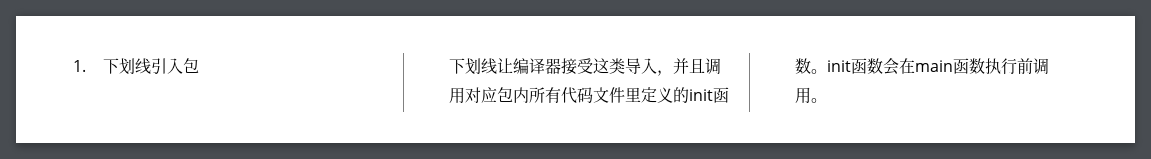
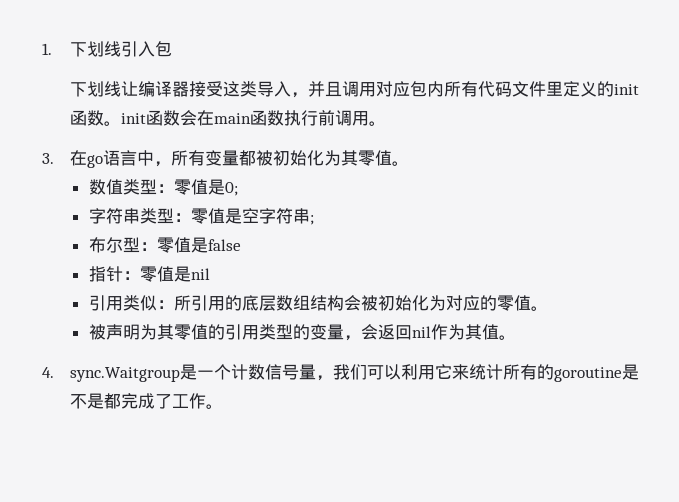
(828, 100) none -> [42,150,410,168] [88,179,238,196] [88,208,314,225] [88,237,241,253] [88,266,210,282] [88,295,548,311] [88,324,516,341] [42,364,640,382] [70,393,224,409] // 3.在go语言中，所有变量都被初始化为其零值。 // 数值类型：零值是0; // 字符串类型：零值是空字符串; // 布尔型：零值是false // 指针：零值是nil // 引用类似：所引用的底层数组结构会被初始化为对应的零值。 // 被声明为其零值的引用类型的变量，会返回nil作为其值。 // 4. sync.Waitgroup是一个计数信号量，我们可以利用它来统计所有的goroutine是不是都完成了工作。

